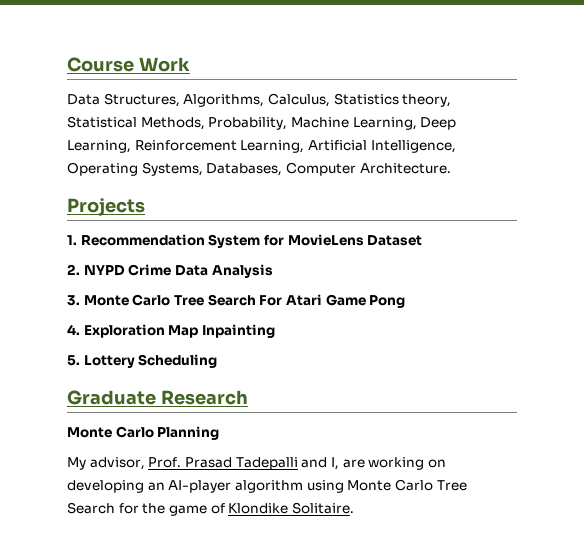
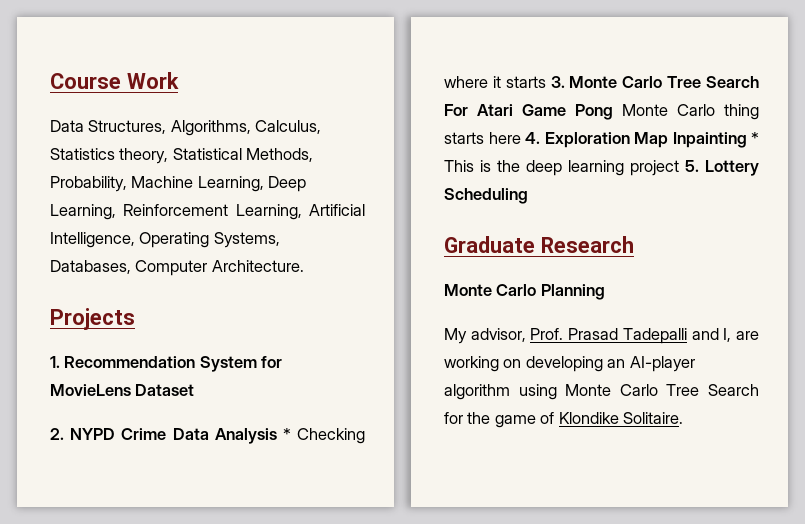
(273, 271) // -> [282,428,365,444] [444,76,546,88] * Checking where it starts
(406, 301) // -> [622,104,759,120] [444,132,521,144] Monte Carlo thing starts here
(275, 331) // -> [751,132,759,144] [444,160,679,176] * This is the deep learning project

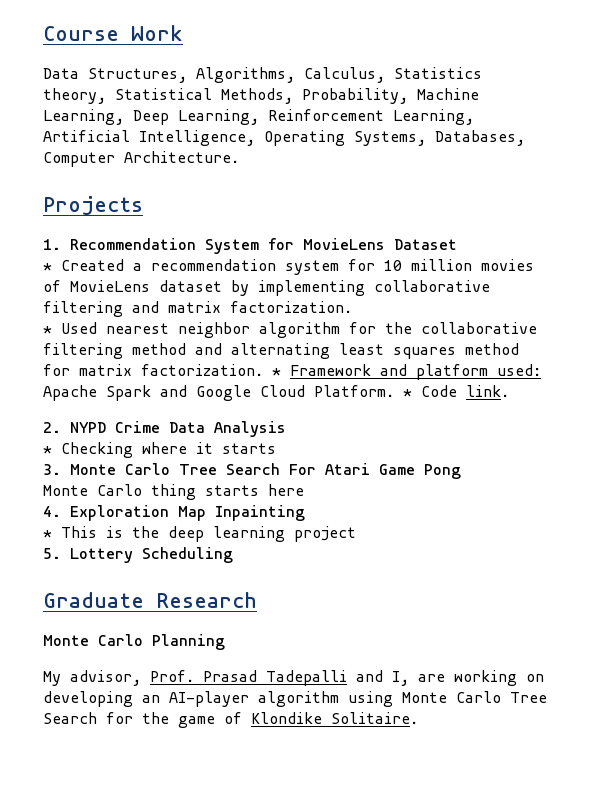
(195, 390) none -> [43,259,534,275] [43,280,490,296] [43,301,352,317] [43,322,537,338] [43,343,519,359] [43,364,541,380] [43,385,509,401] // * Created a recommendation system for 10 million movies of MovieLens dataset by implementing collaborative filtering and matrix factorization. // * Used nearest neighbor algorithm for the collaborative filtering method and alternating least squares method for matrix factorization. * Framework and platform used: Apache Spark and Google Cloud Platform. * Code link.
(277, 436) none -> (286, 429) //
(546, 82) none -> (276, 448) //
(613, 112) none -> (461, 471) //
(521, 138) none -> (304, 490) //
(747, 140) none -> (305, 513) //
(679, 168) none -> (356, 534) //

